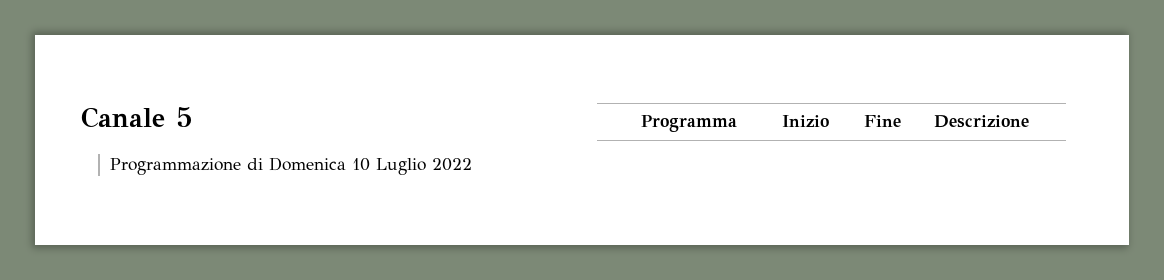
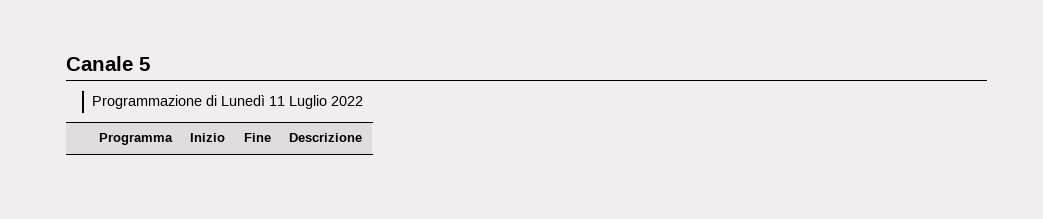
[268,157,370,171] Domenica 10 -> [221,95,286,106] Lunedì 11

